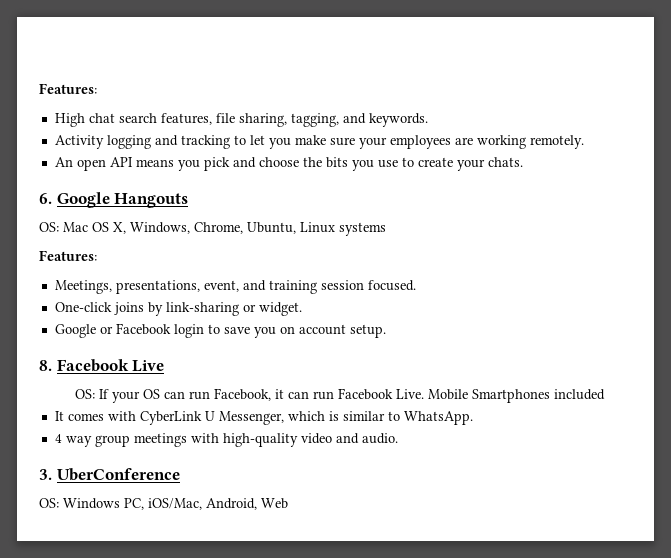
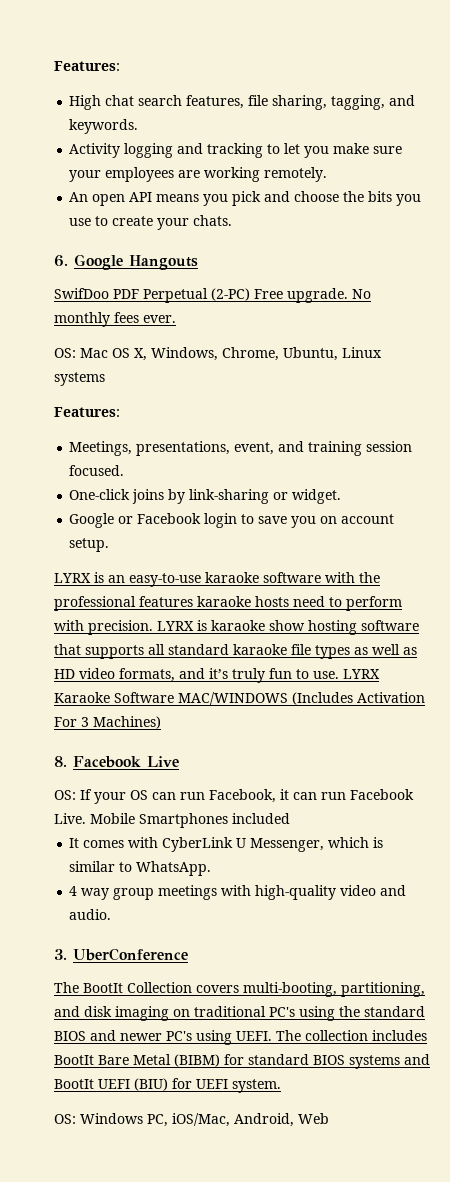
(189, 200) none -> [54,288,371,303] [54,312,176,327] // SwifDoo PDF Perpetual (2-PC) Free upgrade. No monthly fees ever.
(386, 331) none -> [54,572,380,587] [54,596,402,611] [54,620,419,635] [54,644,417,659] [54,668,380,683] [54,692,425,705] [54,716,161,729] // LYRX is an easy-to-use karaoke software with the professional features karaoke hosts need to perform with precision. LYRX is karaoke show hosting software that supports all standard karaoke file types as well as HD video formats, and it’s truly fun to use. LYRX Karaoke Software MAC/WINDOWS (Includes Activation For 3 Machines)
(180, 474) none -> [54,982,425,997] [54,1006,425,1021] [54,1030,427,1045] [54,1054,430,1069] [54,1078,281,1093] // The BootIt Collection covers multi-booting, partitioning, and disk imaging on traditional PC's using the standard BIOS and newer PC's using UEFI. The collection includes BootIt Bare Metal (BIBM) for standard BIOS systems and BootIt UEFI (BIU) for UEFI system.

